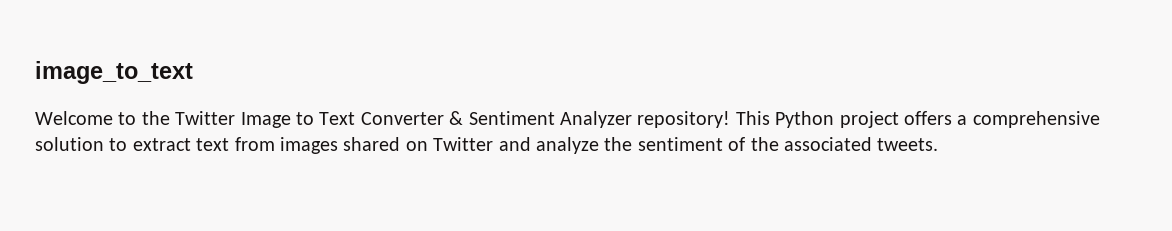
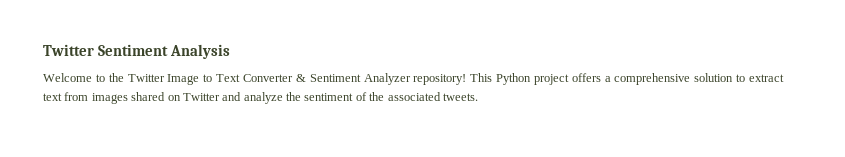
[35,61,193,84] image_to_text -> [43,44,231,59] Twitter Sentiment Analysis

